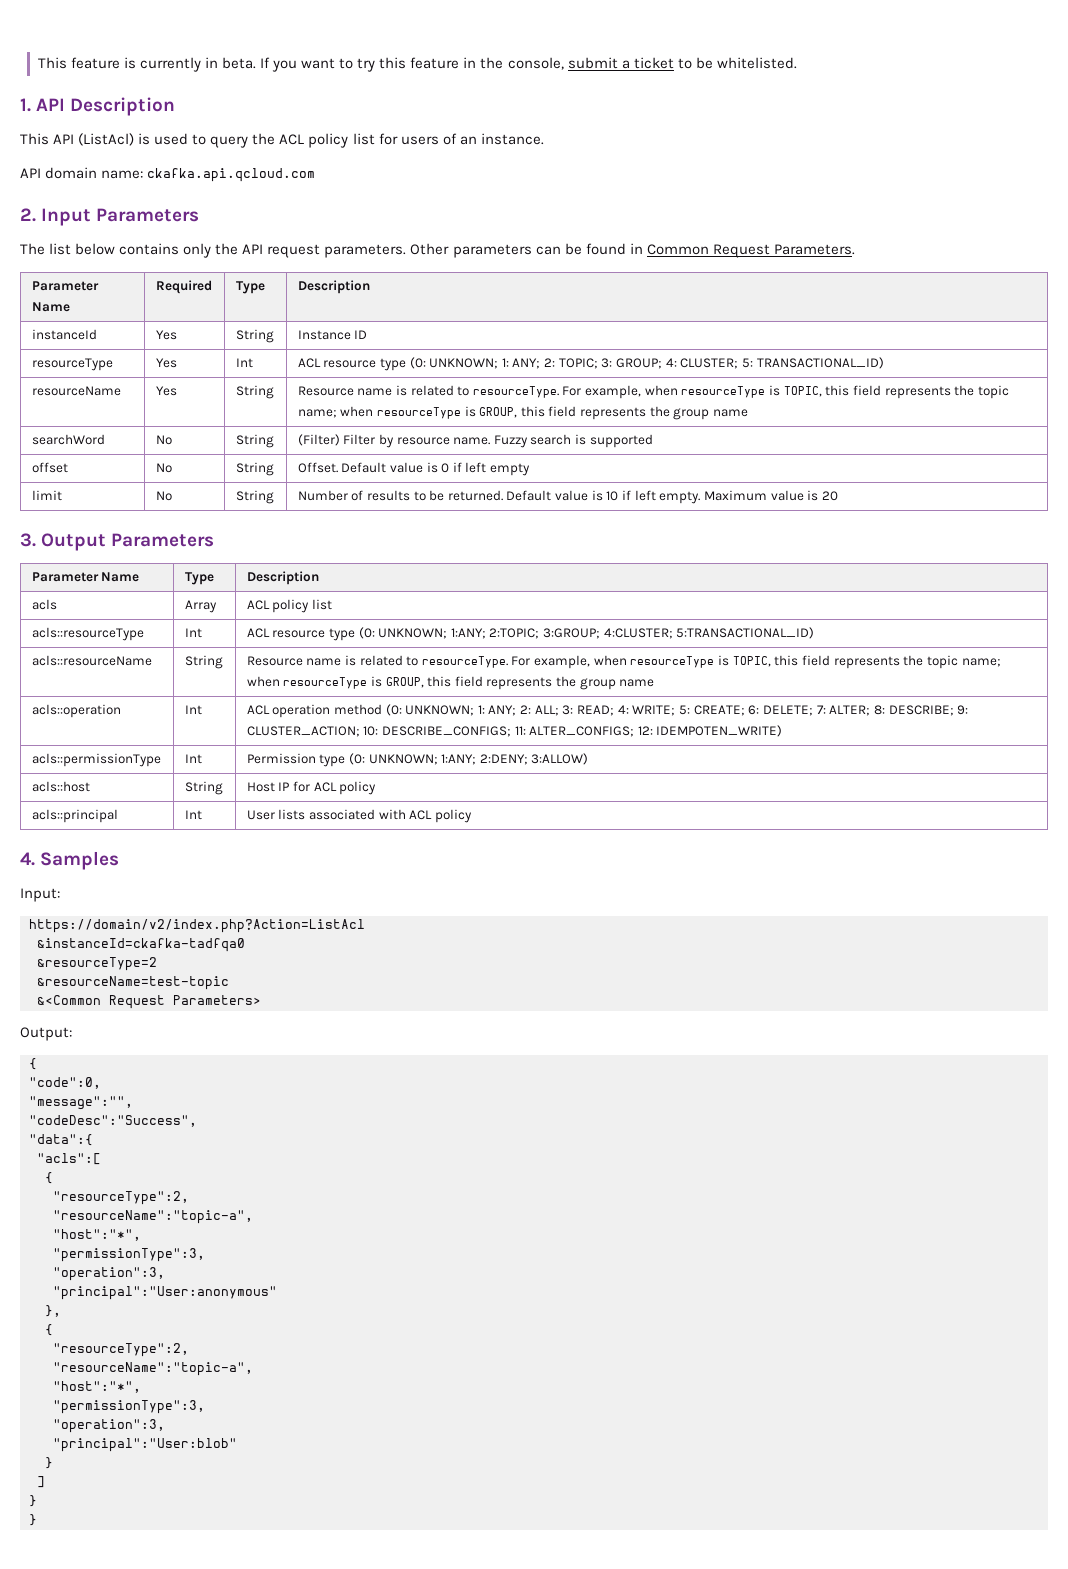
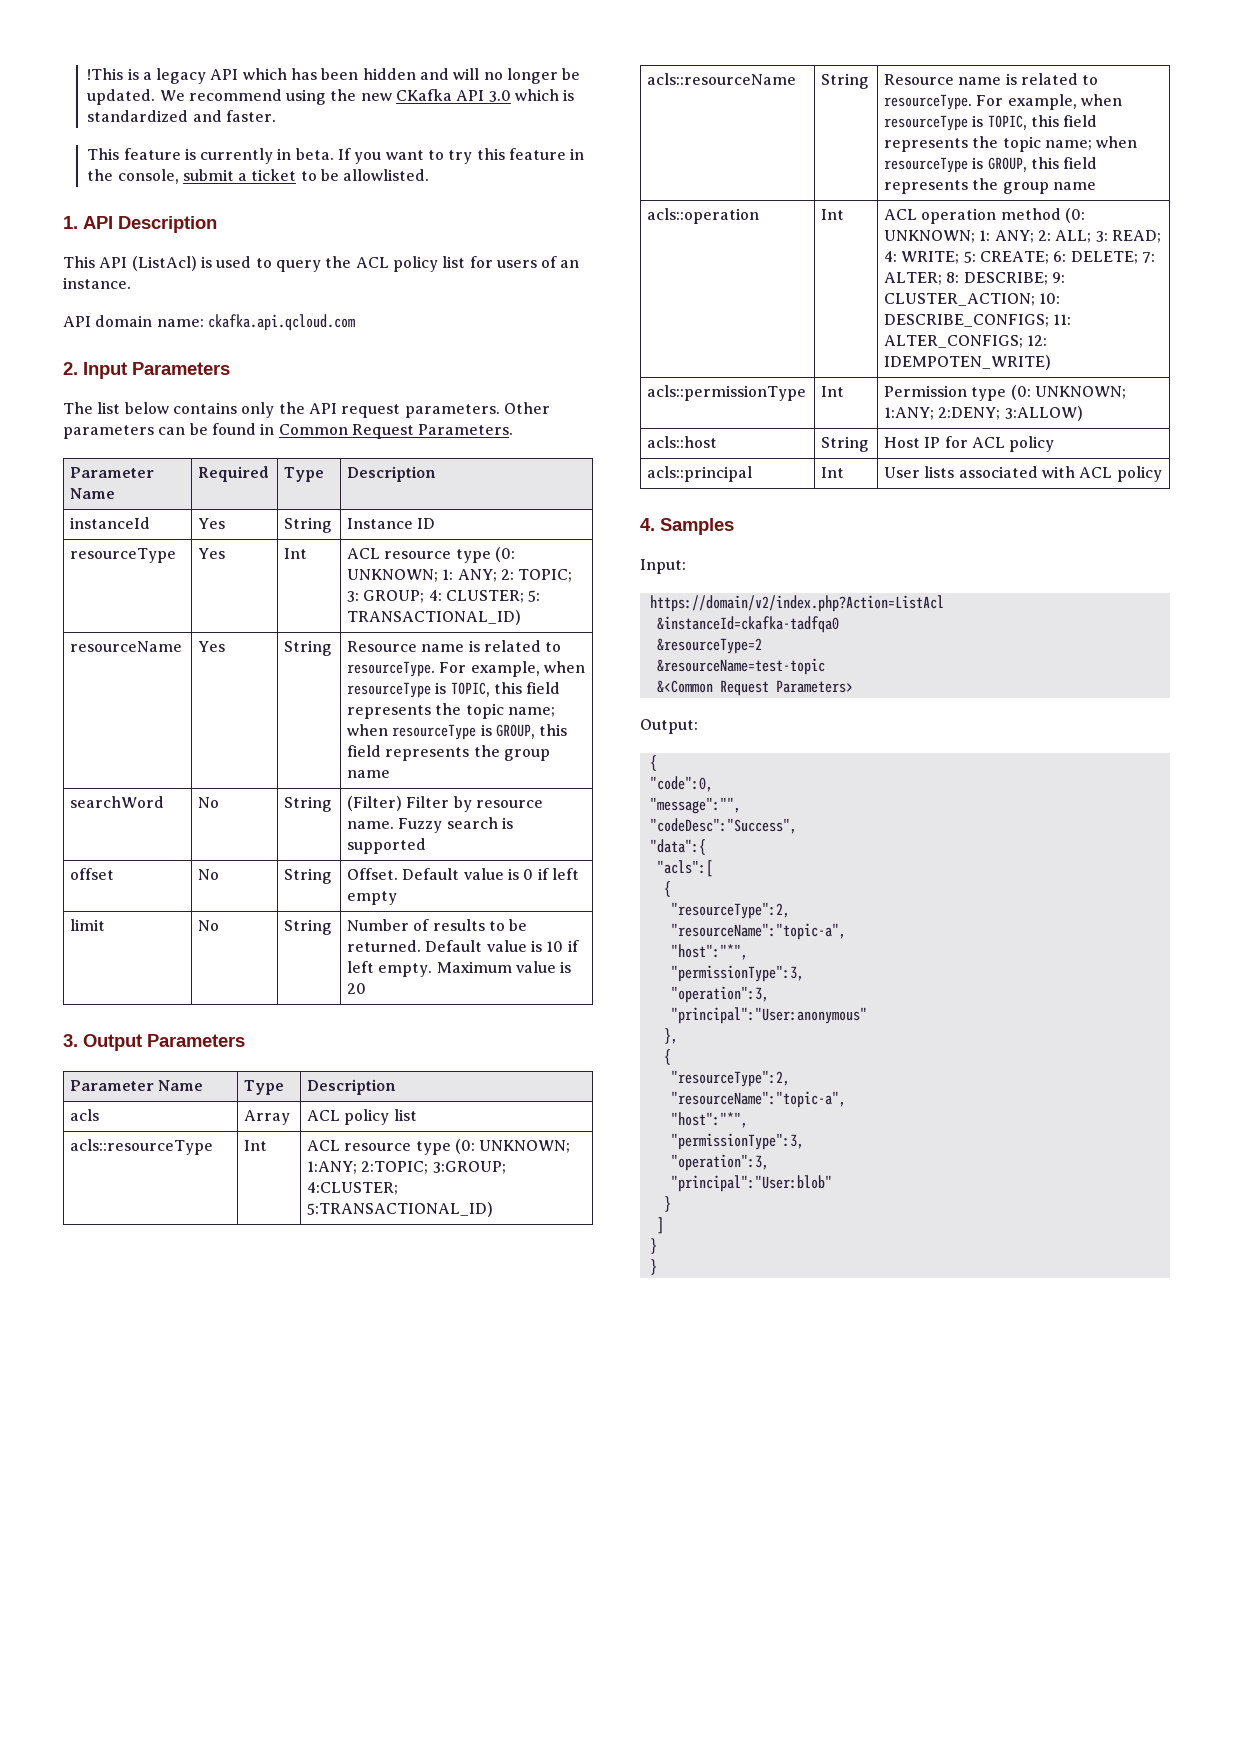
(37, 63) none -> [87,68,581,84] [87,89,575,105] [87,110,276,122] !This is a legacy API which has been hidden and will no longer be updated. We recommend using the new CKafka API 3.0 which is standardized and faster. //
[716,57,797,69] whitelisted. -> [343,169,430,181] allowlisted.

